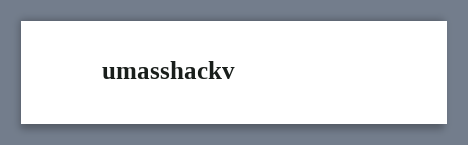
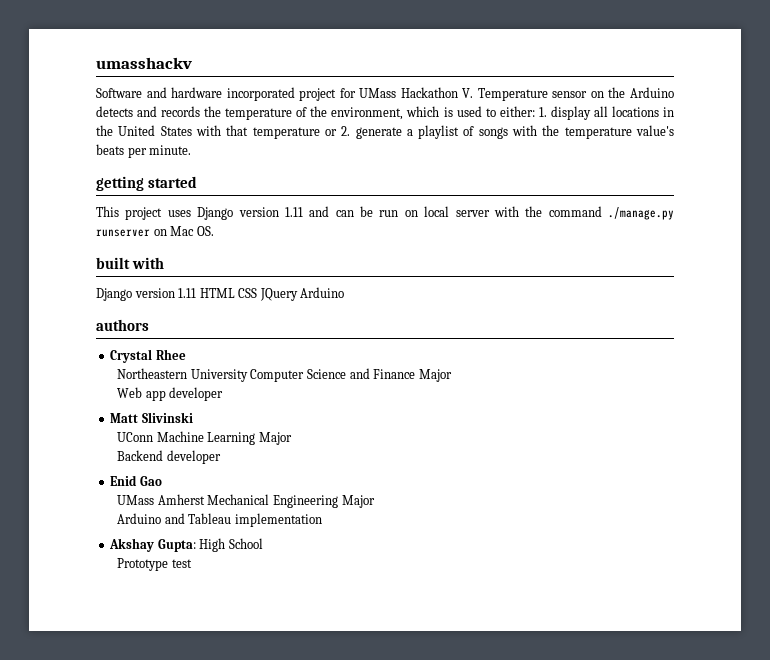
(235, 70) none -> [96,87,675,101] [96,106,674,120] [96,125,674,139] [96,144,192,158] [96,176,198,191] [96,206,674,220] [96,226,214,237] [96,257,165,269] [96,287,345,301] [96,319,149,331] [110,349,186,363] [117,368,452,382] [117,387,224,401] [110,412,193,423] [117,431,292,445] [117,450,221,464] [110,475,162,486] [117,494,375,508] [117,513,322,527] [109,538,263,552] [117,558,192,571] // Software and hardware incorporated project for UMass Hackathon V. Temperature sensor on the Arduino detects and records the temperature of the environment, which is used to either: 1. display all locations in the United States with that temperature or 2. generate a playlist of songs with the temperature value's beats per minute. // getting started // This project uses Django version 1.11 and can be run on local server with the command ./manage.py runserver on Mac OS. // built with // Django version 1.11 HTML CSS JQuery Arduino // authors // Crystal Rhee // Northeastern University Computer Science and Finance Major // Web app developer // Matt Slivinski // UConn Machine Learning Major // Backend developer // Enid Gao // UMass Amherst Mechanical Engineering Major // Arduino and Tableau implementation // Akshay Gupta: High School // Prototype test

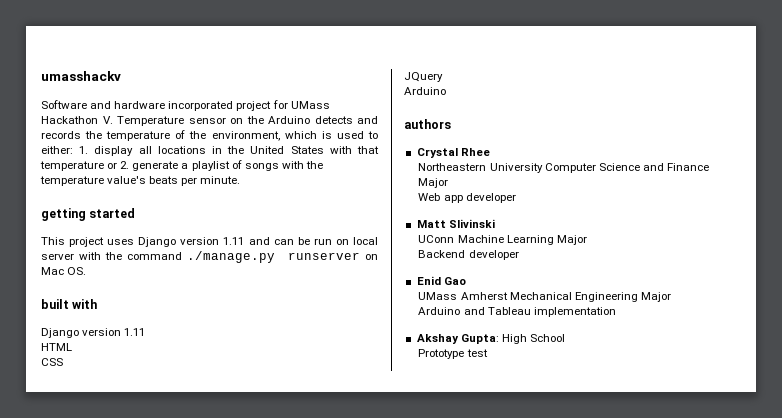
(197, 293) none -> (146, 332) //
(235, 293) none -> (72, 347) //
(258, 293) none -> (63, 362) //
(298, 294) none -> (443, 77) //

